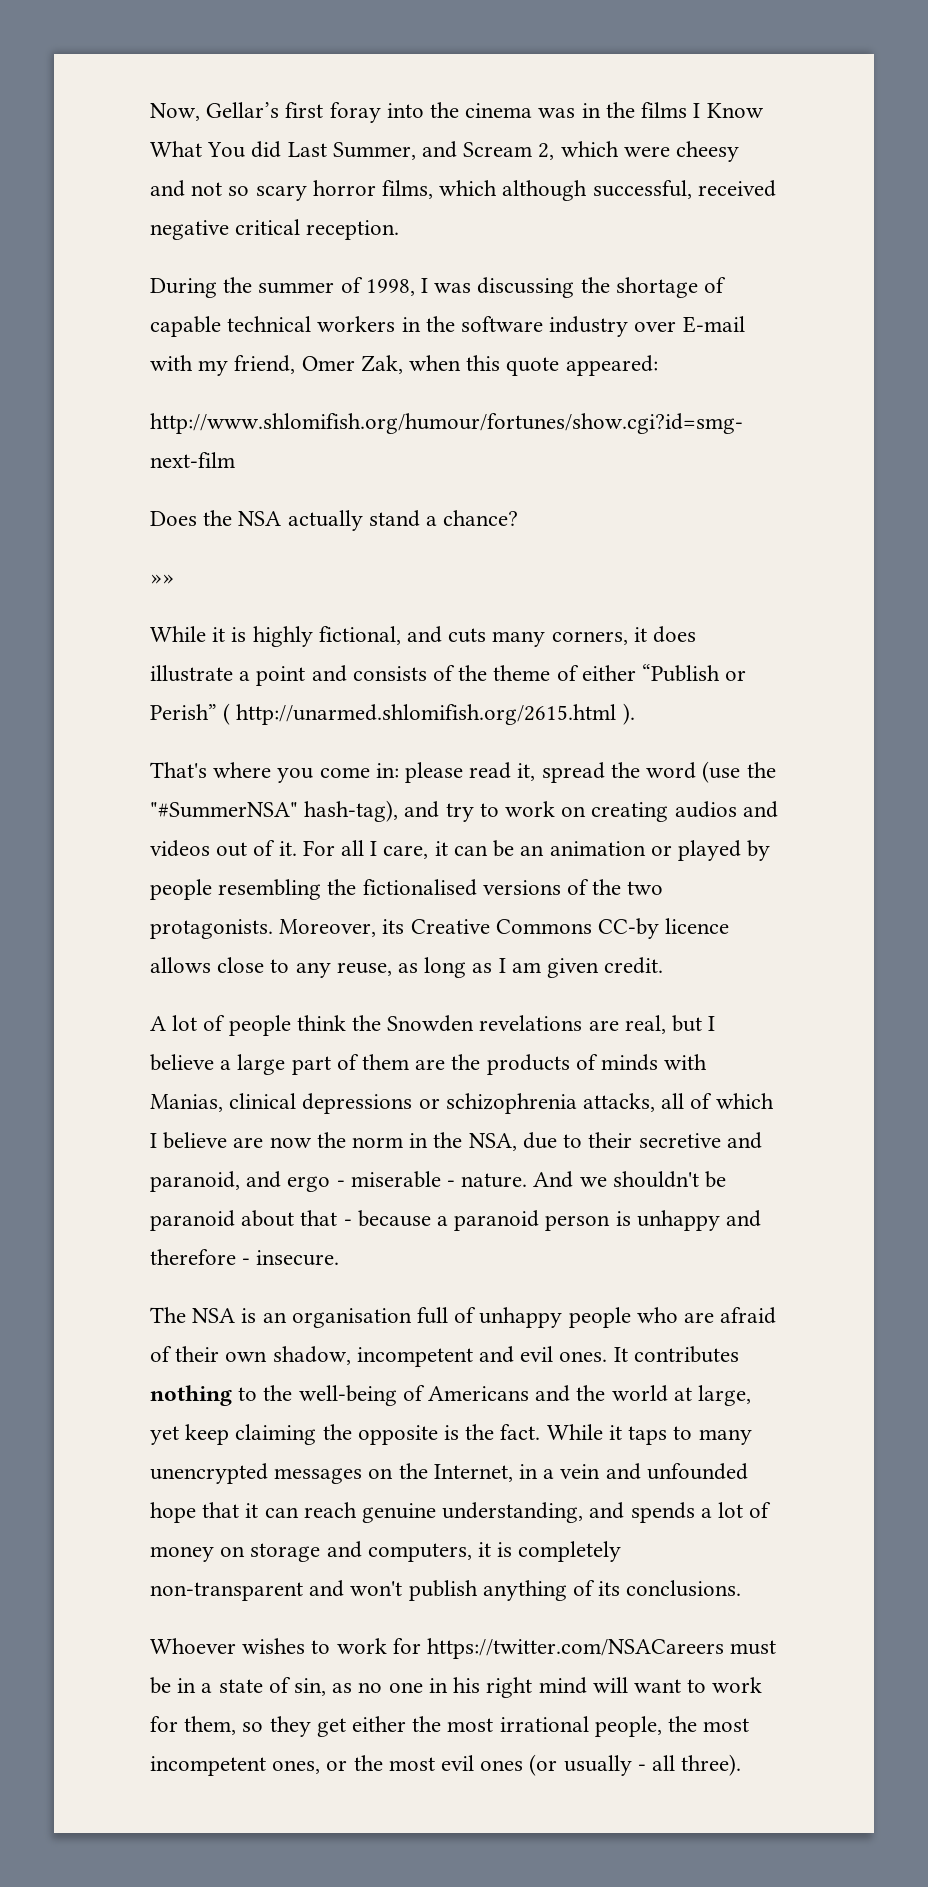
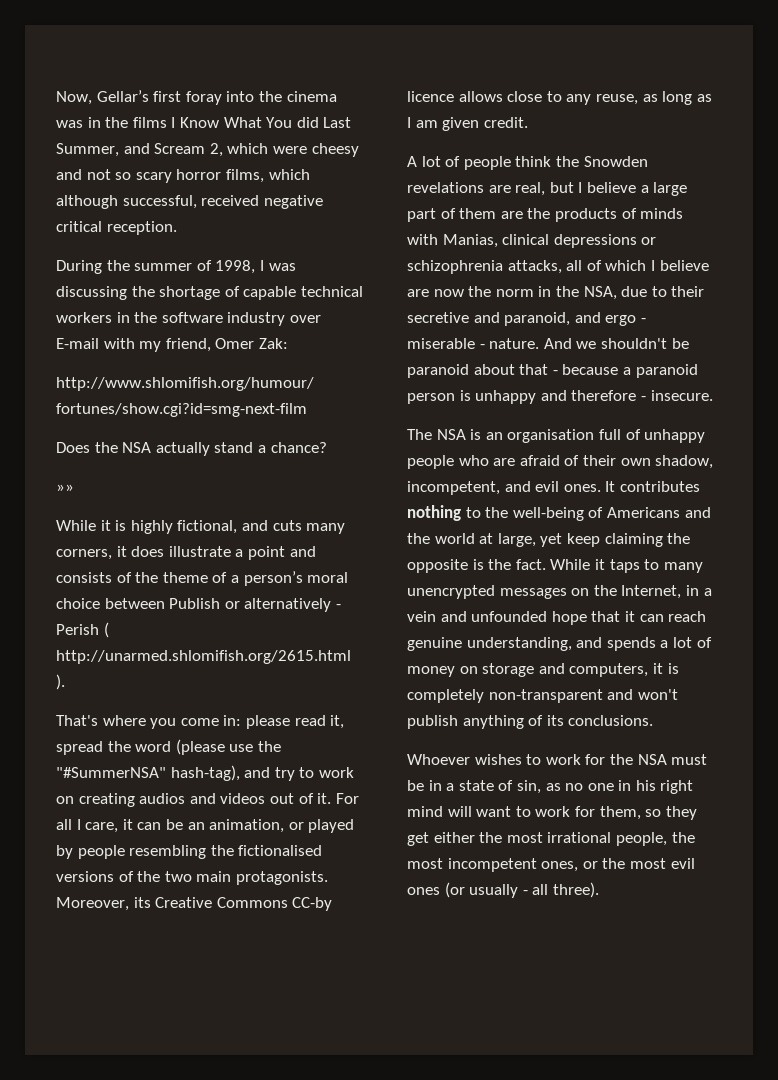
[360,355,658,376] Zak, when this quote appeared: -> [258,338,288,349] Zak:
[581,664,747,682] [150,704,217,720] either “Publish or Perish” -> [230,571,349,586] [56,598,341,612] [56,624,99,635] a person’s moral choice between Publish or alternatively - Perish
[702,761,741,783] (use -> [175,739,254,755] (please use
[549,841,646,856] animation -> [209,819,285,833] animation,
(664, 888) none -> [196,871,232,882] main
[356,1347,473,1367] incompetent -> [407,481,500,495] incompetent,
[427,1638,725,1659] https://twitter.com/NSACareers -> [609,754,667,765] the NSA

